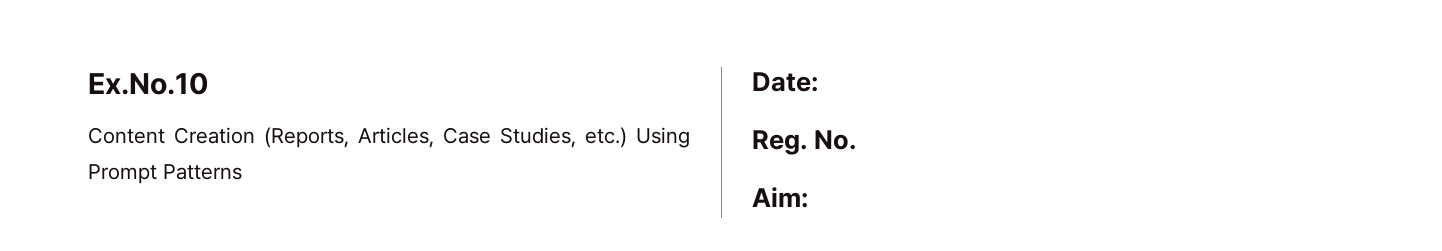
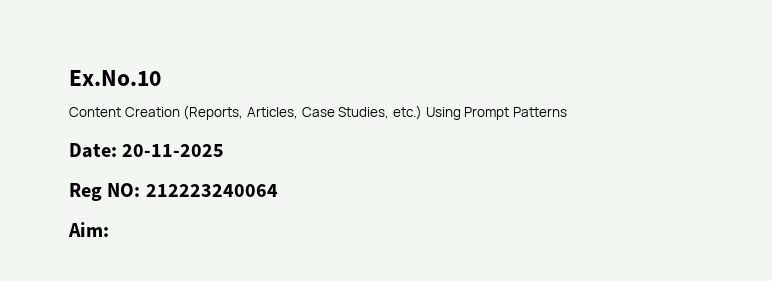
[752,130,857,155] // Reg. No. -> [122,144,225,157] [69,183,278,201] 20-11-2025 // Reg NO: 212223240064

